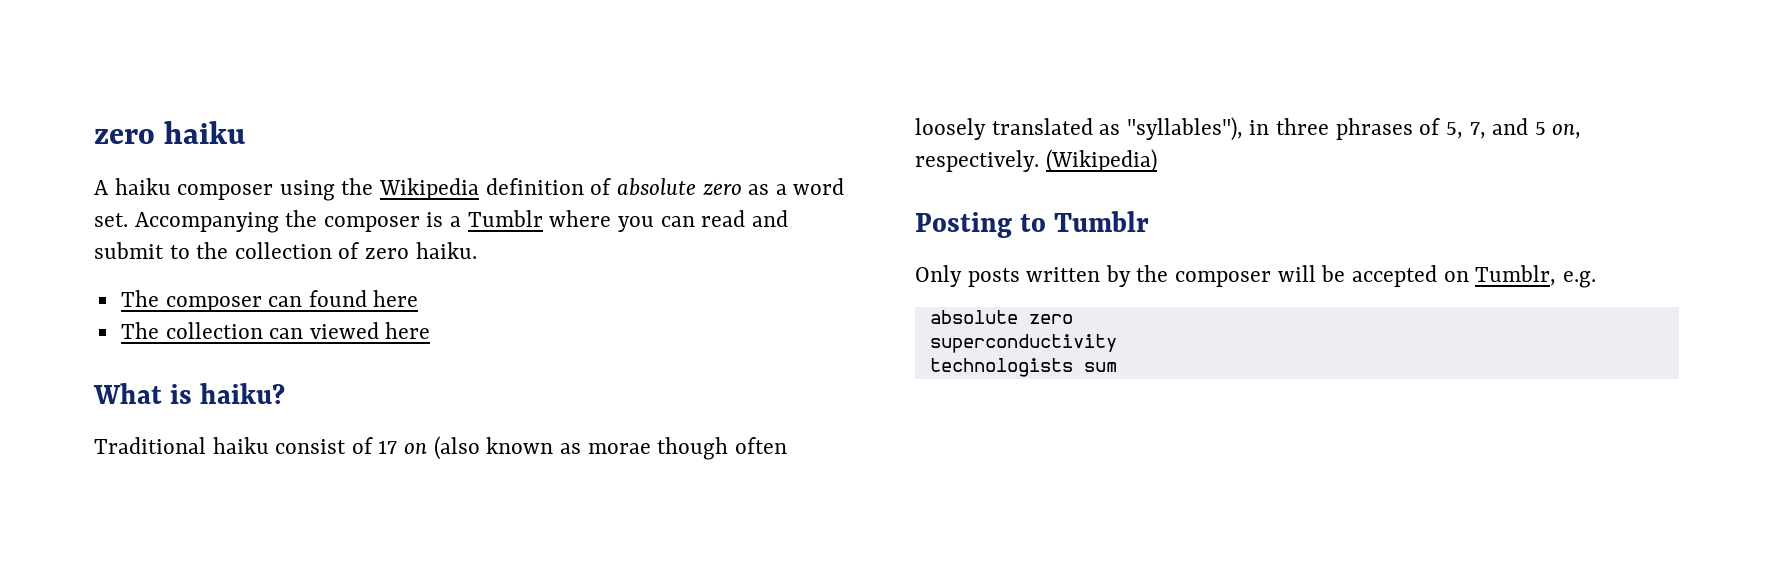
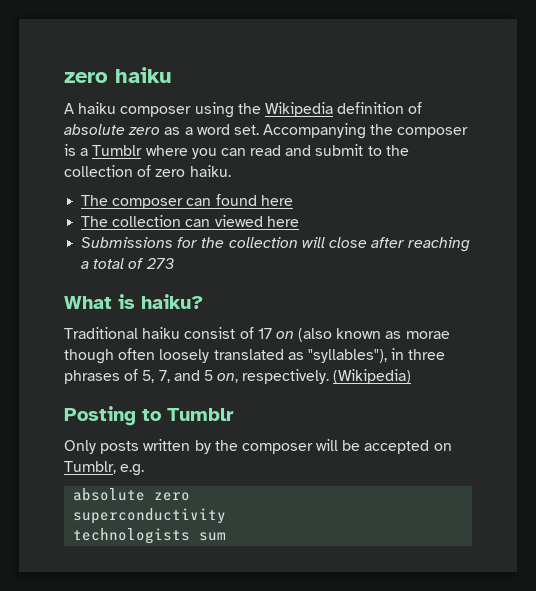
(431, 330) none -> [81,237,471,252] [81,258,174,269] // Submissions for the collection will close after reaching a total of 273

